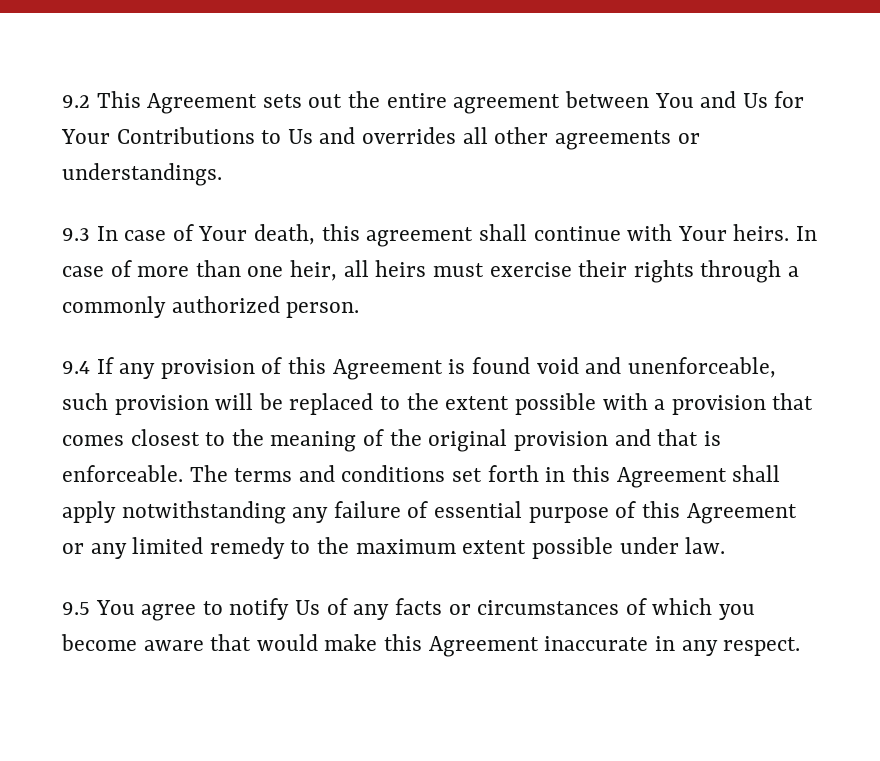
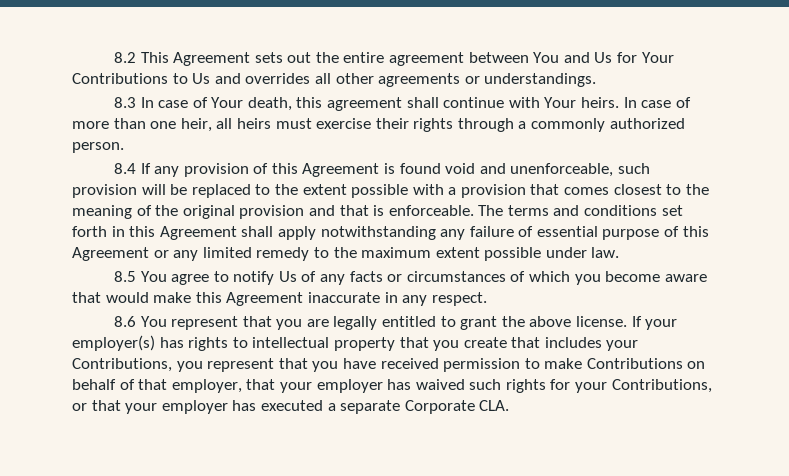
[62,95,90,108] 9.2 -> [113,52,136,63] 8.2
[62,228,90,241] 9.3 -> [113,97,136,108] 8.3
[62,361,90,374] 9.4 -> [113,163,136,174] 8.4
[62,602,90,615] 9.5 -> [113,271,136,282] 8.5
(801, 646) none -> [113,316,678,330] [72,335,639,351] [72,358,706,372] [72,379,712,393] [72,400,510,414] // 8.6 You represent that you are legally entitled to grant the above license. If your employer(s) has rights to intellectual property that you create that includes your Contributions, you represent that you have received permission to make Contributions on behalf of that employer, that your employer has waived such rights for your Contributions, or that your employer has executed a separate Corporate CLA.

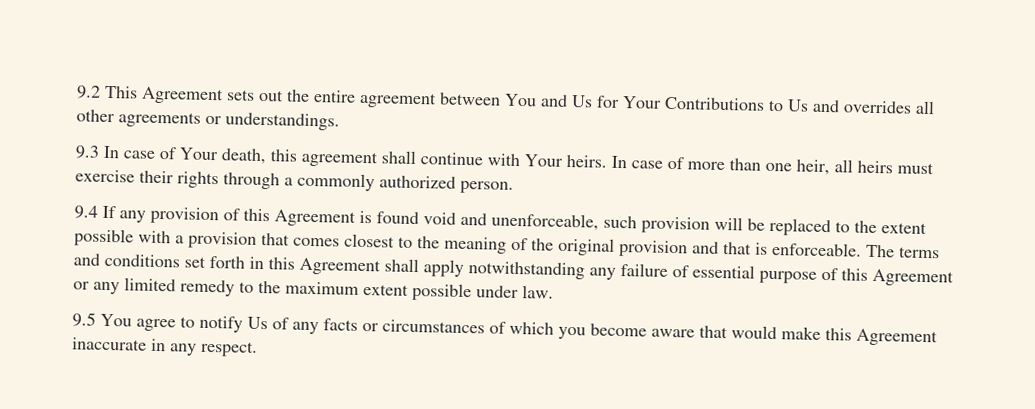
[113,52,136,63] 8.2 -> [76,85,101,99] 9.2
[113,97,136,108] 8.3 -> [75,145,100,159] 9.3
[113,163,136,174] 8.4 -> [74,205,98,219] 9.4
[113,271,136,282] 8.5 -> [72,312,96,327] 9.5
[113,316,678,330] [72,335,639,351] [72,358,706,372] [72,379,712,393] [72,400,510,414] // 8.6 You represent that you are legally entitled to grant the above license. If your employer(s) has rights to intellectual property that you create that includes your Contributions, you represent that you have received permission to make Contributions on behalf of that employer, that your employer has waived such rights for your Contributions, or that your employer has executed a separate Corporate CLA. -> (258, 348) none

